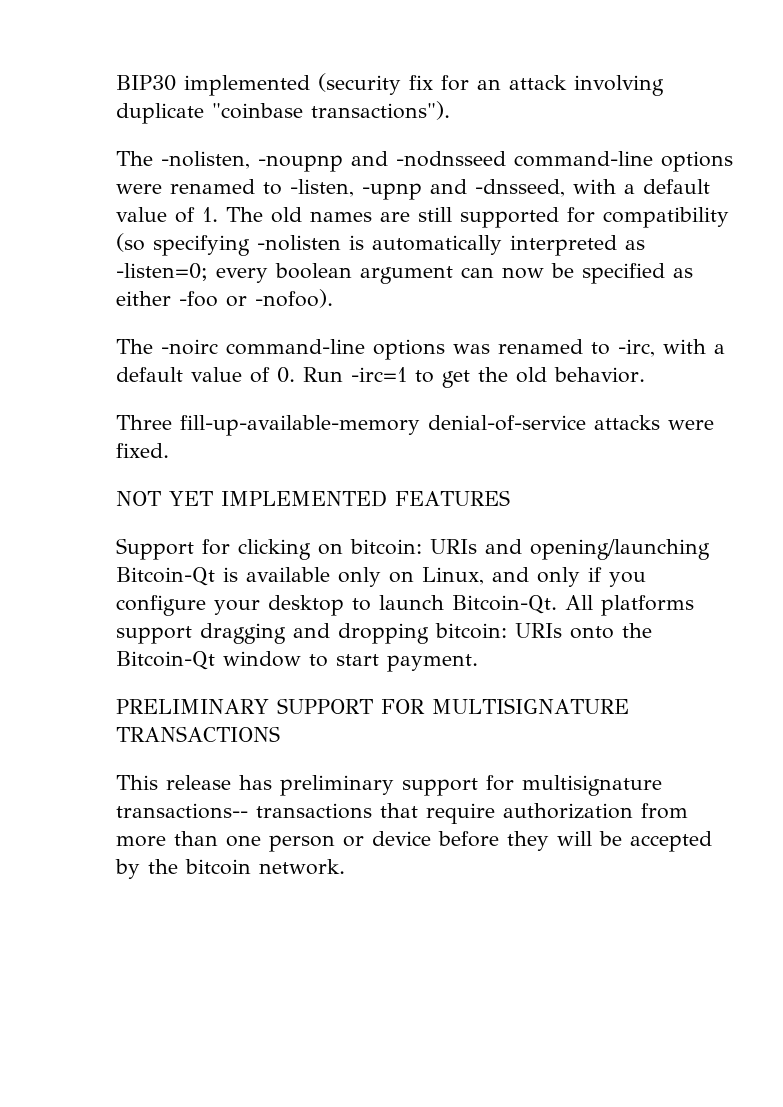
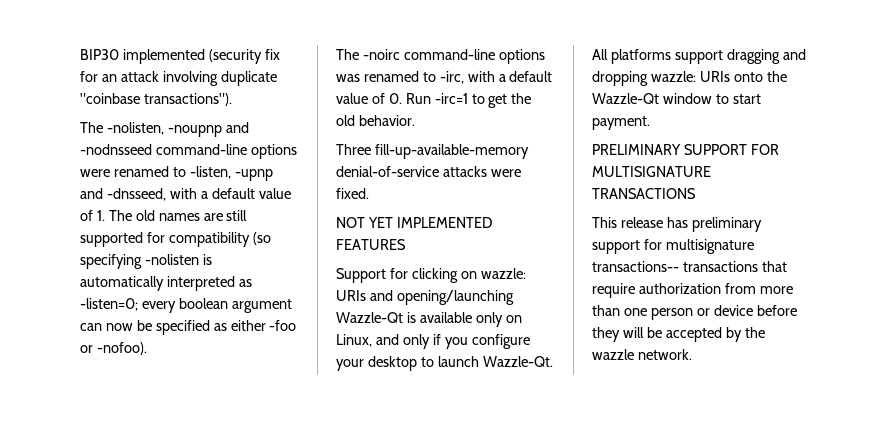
[350,539,422,555] bitcoin: -> [480,268,526,279] wazzle:
[116,567,215,586] Bitcoin-Qt -> [336,312,403,323] Wazzle-Qt
[452,595,557,614] Bitcoin-Qt. -> [482,356,553,367] Wazzle-Qt.
[435,623,507,639] bitcoin: -> [650,71,696,82] wazzle:
[116,651,215,670] Bitcoin-Qt -> [592,93,659,104] Wazzle-Qt
[185,859,251,875] bitcoin -> [592,349,634,360] wazzle

